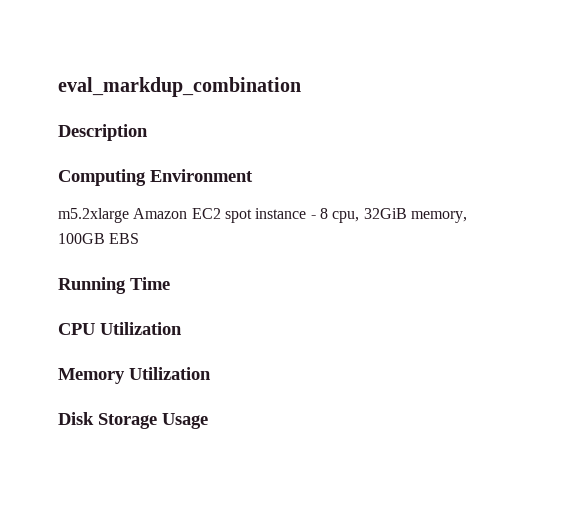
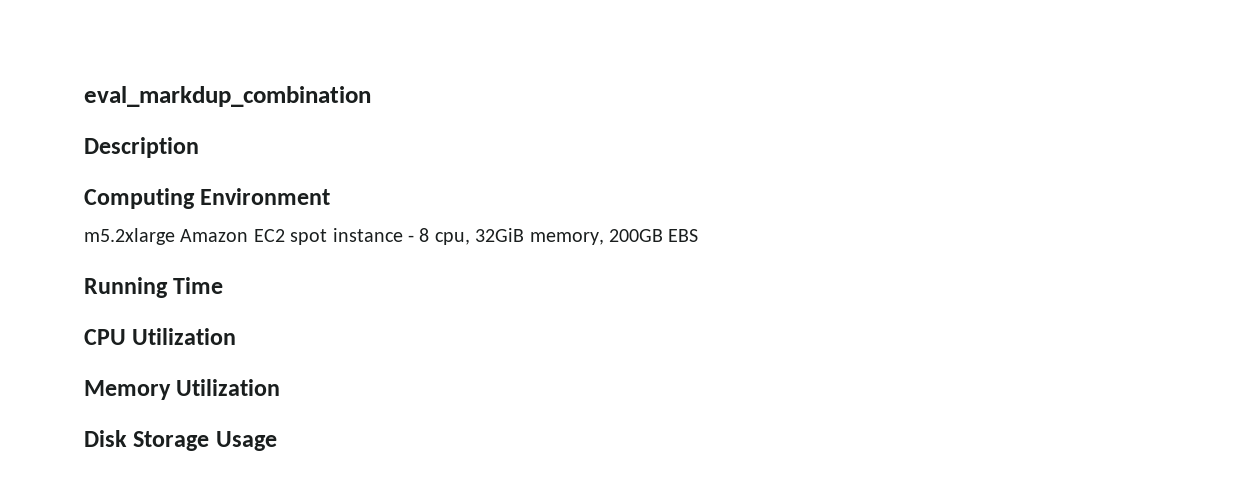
[58,233,105,244] 100GB -> [608,229,663,242] 200GB

